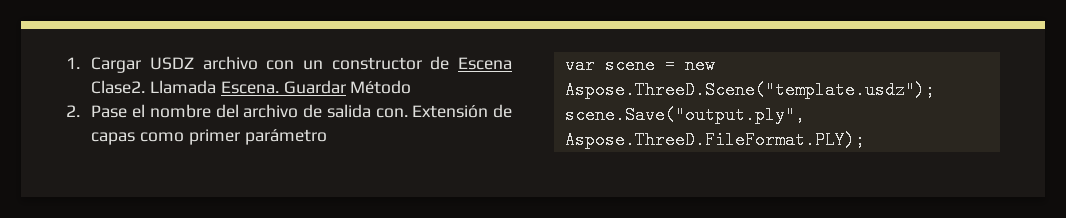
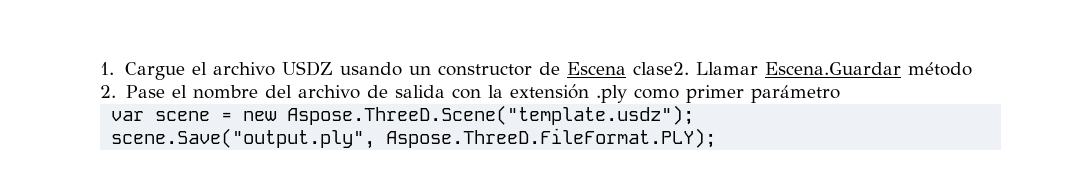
[91,56,512,73] [91,80,412,94] Cargar USDZ archivo con un constructor de Escena Clase2. Llamada Escena. Guardar Método -> [125,61,973,80] Cargue el archivo USDZ usando un constructor de Escena clase2. Llamar Escena.Guardar método
[375,104,512,118] [91,132,136,145] con. Extensión de capas -> [451,84,627,103] con la extensión .ply

